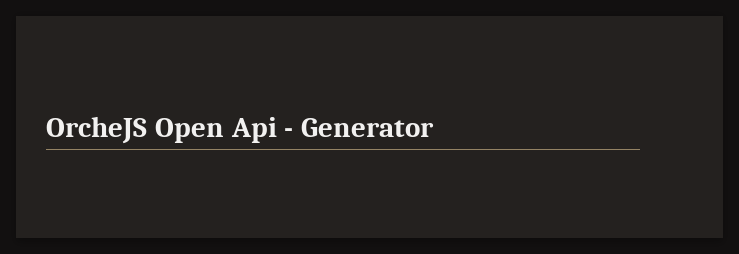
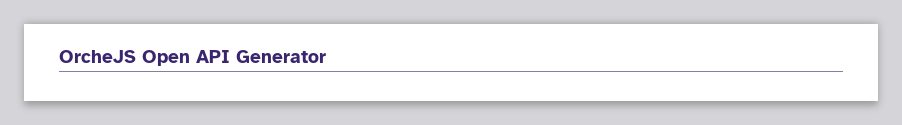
[230,117,294,143] Api - -> [196,50,230,63] API

